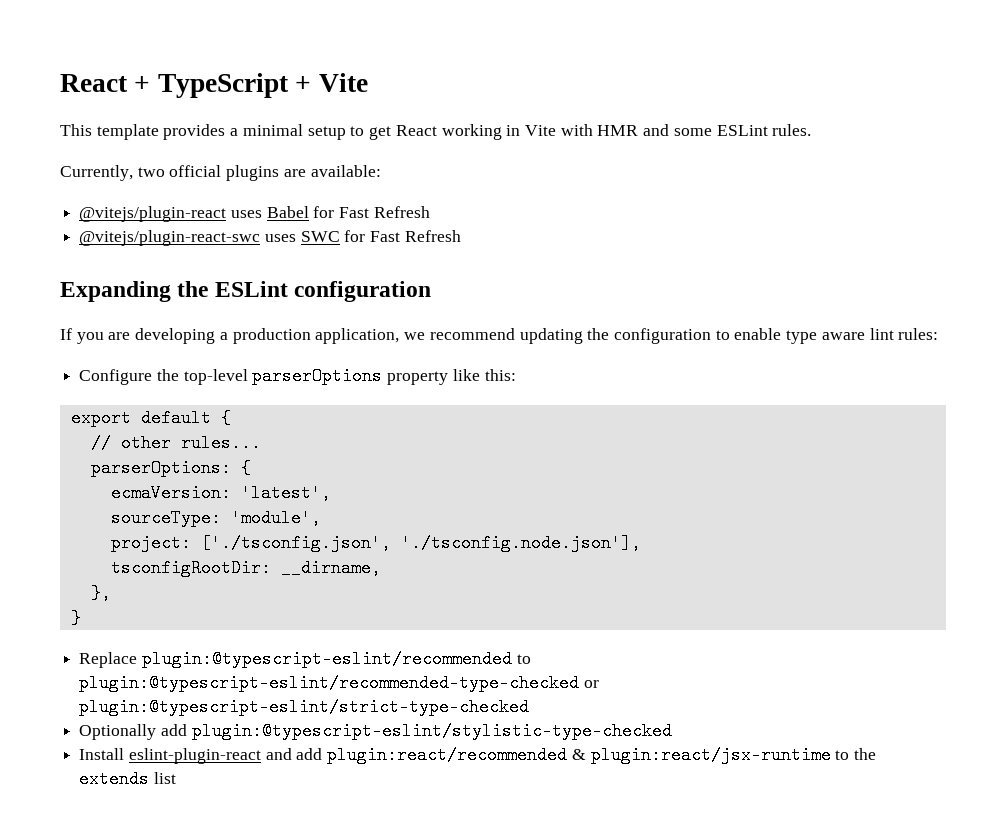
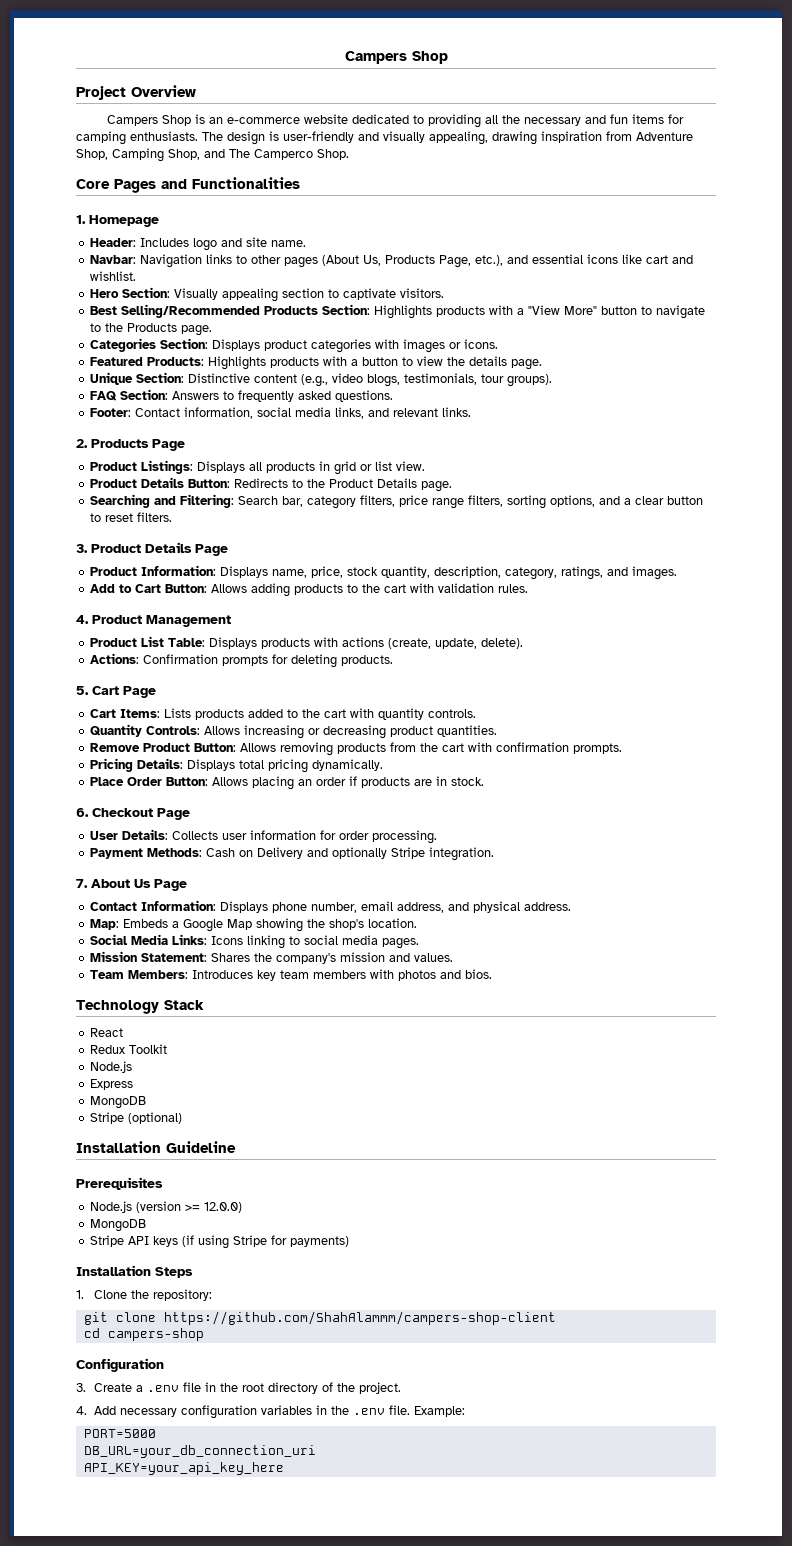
[60,73,368,98] [60,124,812,140] [60,165,381,181] [79,206,430,222] [79,230,461,246] [60,281,432,302] [60,328,939,344] [79,367,516,385] [70,409,231,427] [90,434,261,452] [90,459,251,477] [110,484,331,502] [110,509,321,527] [110,534,641,552] [110,559,381,577] [90,584,111,602] [70,609,81,627] [79,650,531,668] [79,674,599,692] [79,698,530,716] [79,722,672,740] [79,746,877,764] [79,770,176,788] React + TypeScript + Vite // This template provides a minimal setup to get React working in Vite with HMR and some ESLint rules. // Currently, two official plugins are available: // @vitejs/plugin-react uses Babel for Fast Refresh // @vitejs/plugin-react-swc uses SWC for Fast Refresh // Expanding the ESLint configuration // If you are developing a production application, we recommend updating the configuration to enable type aware lint rules: // Configure the top-level parserOptions property like this: // export default { // // other rules... // parserOptions: { // ecmaVersion: 'latest', // sourceType: 'module', // project: ['./tsconfig.json', './tsconfig.node.json'], // tsconfigRootDir: __dirname, // }, // } // Replace plugin:@typescript-eslint/recommended to plugin:@typescript-eslint/recommended-type-checked or plugin:@typescript-eslint/strict-type-checked // Optionally add plugin:@typescript-eslint/stylistic-type-checked // Install eslint-plugin-react and add plugin:react/recommended & plugin:react/jsx-runtime to the extends list -> [344,51,448,64] [76,85,196,100] [107,114,685,128] [76,131,693,145] [76,148,349,162] [76,177,300,193] [76,215,159,227] [90,237,307,251] [90,254,694,268] [90,271,137,281] [90,287,445,302] [90,304,706,319] [90,323,213,336] [90,338,499,353] [90,356,543,370] [90,372,553,387] [90,389,394,402] [90,407,472,419] [76,439,185,451] [90,460,426,475] [90,477,453,492] [90,494,704,509] [90,512,173,522] [76,542,228,556] [90,565,678,580] [90,583,529,597] [76,615,231,627] [90,636,524,649] [90,653,394,668] [76,686,156,698] [90,708,477,720] [90,724,498,739] [90,742,623,756] [90,758,384,773] [90,776,485,790] [76,808,190,820] [90,829,438,844] [90,847,495,861] [76,879,187,891] [90,900,572,913] [90,918,418,932] [90,934,420,949] [90,951,454,964] [90,969,493,981] [76,1000,204,1014] [90,1028,124,1037] [90,1044,168,1054] [90,1061,133,1073] [90,1079,134,1090] [90,1096,147,1109] [90,1112,183,1124] [76,1141,236,1153] [76,1177,163,1190] [90,1201,243,1213] [90,1219,147,1232] [90,1235,350,1249] [76,1265,193,1278] [76,1289,213,1301] [83,1311,556,1325] [83,1328,204,1341] [76,1358,164,1372] [76,1382,402,1394] [76,1405,466,1419] [83,1429,156,1438] [83,1445,316,1458] [83,1462,284,1475] Campers Shop // Project Overview // Campers Shop is an e-commerce website dedicated to providing all the necessary and fun items for camping enthusiasts. The design is user-friendly and visually appealing, drawing inspiration from Adventure Shop, Camping Shop, and The Camperco Shop. // Core Pages and Functionalities // 1. Homepage // Header: Includes logo and site name. // Navbar: Navigation links to other pages (About Us, Products Page, etc.), and essential icons like cart and wishlist. // Hero Section: Visually appealing section to captivate visitors. // Best Selling/Recommended Products Section: Highlights products with a "View More" button to navigate to the Products page. // Categories Section: Displays product categories with images or icons. // Featured Products: Highlights products with a button to view the details page. // Unique Section: Distinctive content (e.g., video blogs, testimonials, tour groups). // FAQ Section: Answers to frequently asked questions. // Footer: Contact information, social media links, and relevant links. // 2. Products Page // Product Listings: Displays all products in grid or list view. // Product Details Button: Redirects to the Product Details page. // Searching and Filtering: Search bar, category filters, price range filters, sorting options, and a clear button to reset filters. // 3. Product Details Page // Product Information: Displays name, price, stock quantity, description, category, ratings, and images. // Add to Cart Button: Allows adding products to the cart with validation rules. // 4. Product Management // Product List Table: Displays products with actions (create, update, delete). // Actions: Confirmation prompts for deleting products. // 5. Cart Page // Cart Items: Lists products added to the cart with quantity controls. // Quantity Controls: Allows increasing or decreasing product quantities. // Remove Product Button: Allows removing products from the cart with confirmation prompts. // Pricing Details: Displays total pricing dynamically. // Place Order Button: Allows placing an order if products are in stock. // 6. Checkout Page // User Details: Collects user information for order processing. // Payment Methods: Cash on Delivery and optionally Stripe integration. // 7. About Us Page // Contact Information: Displays phone number, email address, and physical address. // Map: Embeds a Google Map showing the shop's location. // Social Media Links: Icons linking to social media pages. // Mission Statement: Shares the company's mission and values. // Team Members: Introduces key team members with photos and bios. // Technology Stack // React // Redux Toolkit // Node.js // Express // MongoDB // Stripe (optional) // Installation Guideline // Prerequisites // Node.js (version >= 12.0.0) // MongoDB // Stripe API keys (if using Stripe for payments) // Installation Steps // 1. Clone the repository: // git clone https://github.com/ShahAlammm/campers-shop-client // cd campers-shop // Configuration // 3. Create a .env file in the root directory of the project. // 4. Add necessary configuration variables in the .env file. Example: // PORT=5000 // DB_URL=your_db_connection_uri // API_KEY=your_api_key_here

